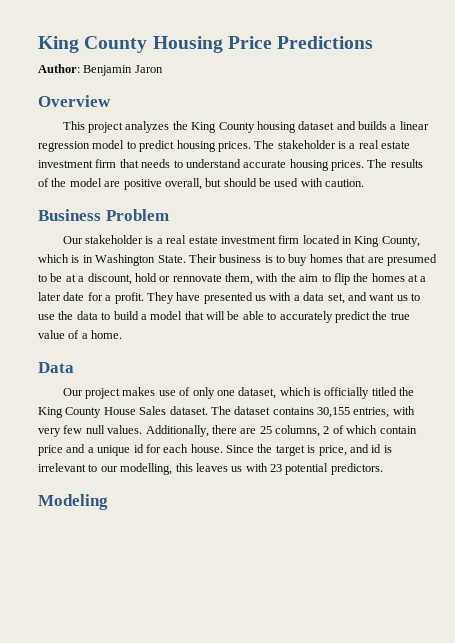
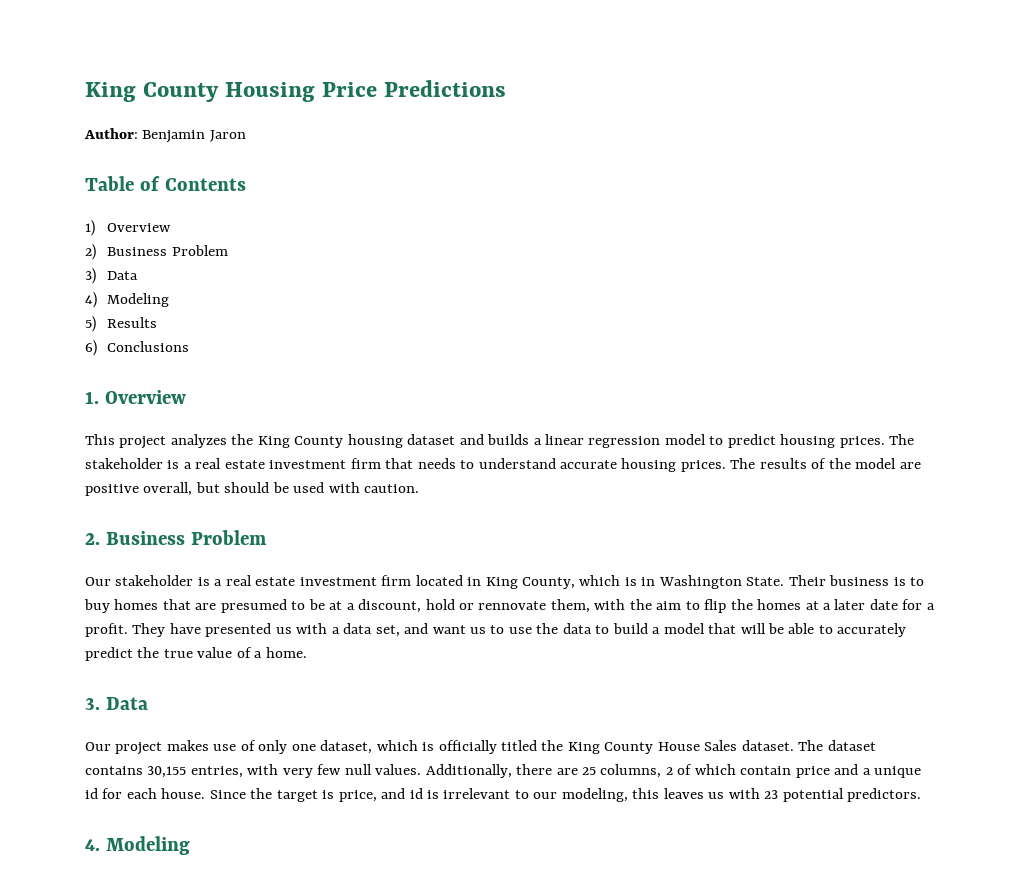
(163, 69) none -> [85,176,246,191] [85,220,172,236] [85,244,228,260] [85,268,139,284] [85,292,170,308] [85,316,158,332] [85,340,190,356] [85,391,99,404] Table of Contents // 1) Overview // 2) Business Problem // 3) Data // 4) Modeling // 5) Results // 6) Conclusions // 1.
(365, 183) none -> [85,533,100,545] 2.
(123, 334) none -> [85,698,100,710] 3.
[120,463,173,475] modelling, -> [561,788,628,802] modeling,
(383, 469) none -> [85,839,100,851] 4.

